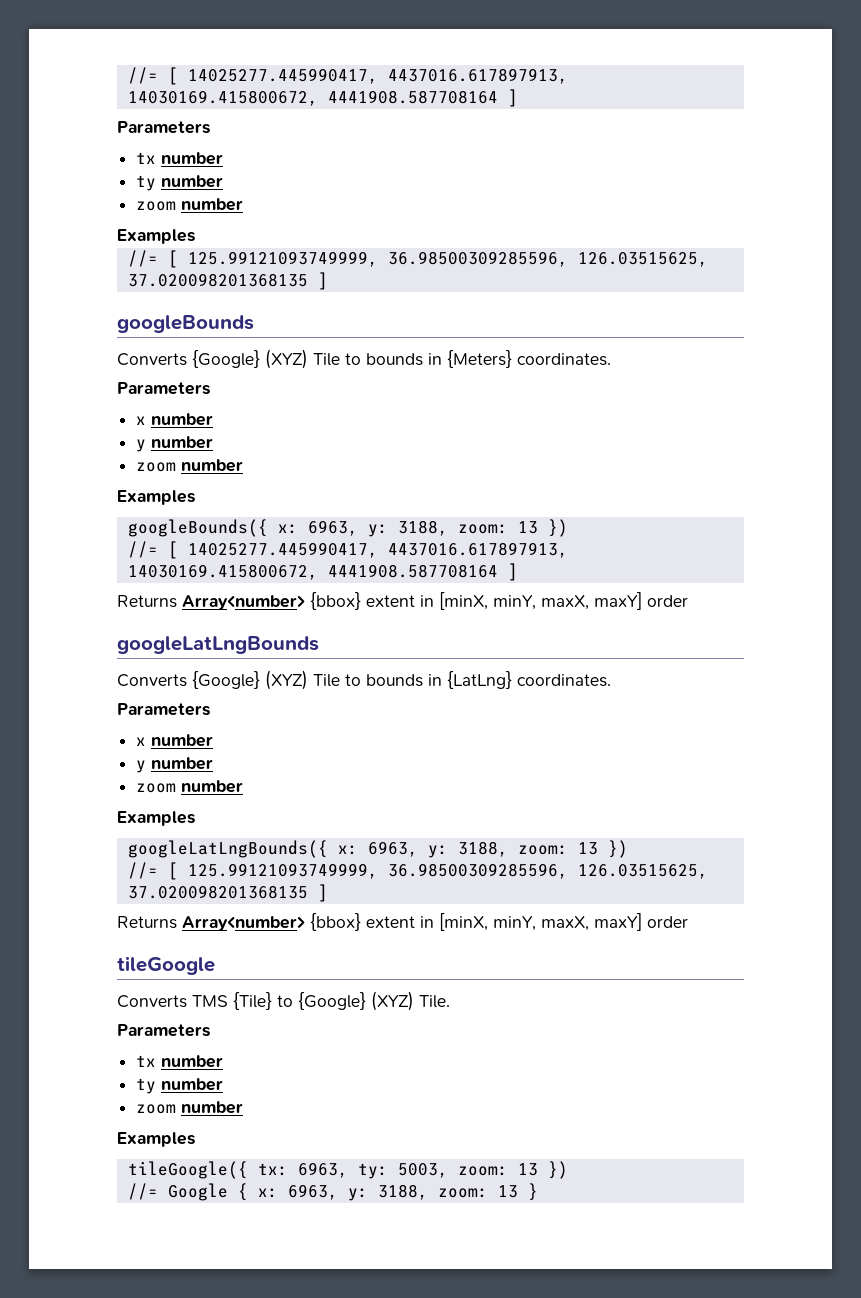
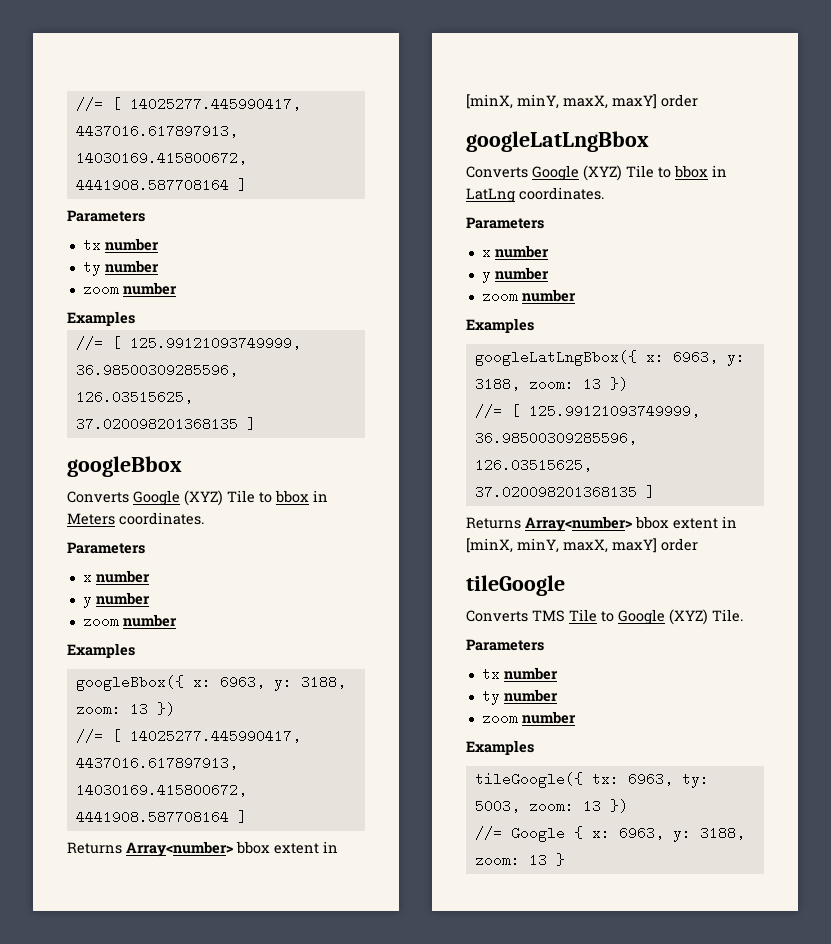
[117,315,254,333] [117,349,611,369] [117,382,210,395] [136,413,214,426] [136,436,214,452] [136,459,244,472] [117,490,195,505] [127,519,268,537] googleBounds // Converts {Google} (XYZ) Tile to bounds in {Meters} coordinates. // Parameters // x number // y number // zoom number // Examples // googleBounds({ -> [67,456,182,477] [67,490,328,506] [67,512,204,525] [67,542,145,554] [82,570,150,583] [82,592,150,608] [82,614,177,627] [67,643,135,658] [75,675,184,691] googleBbox // Converts Google (XYZ) Tile to bbox in Meters coordinates. // Parameters // x number // y number // zoom number // Examples // googleBbox({
[310,592,688,610] [117,636,319,654] [117,670,611,690] [117,703,210,716] [136,734,214,747] [136,757,214,773] [136,780,244,793] [117,811,195,826] [127,840,328,858] {bbox} extent in [minX, minY, maxX, maxY] order // googleLatLngBounds // Converts {Google} (XYZ) Tile to bounds in {LatLng} coordinates. // Parameters // x number // y number // zoom number // Examples // googleLatLngBounds({ -> [236,841,338,854] [466,94,698,109] [466,131,649,152] [466,165,727,181] [466,187,604,203] [466,217,544,229] [481,245,549,258] [481,267,549,283] [481,289,576,302] [466,318,534,333] [474,350,637,366] bbox extent in [minX, minY, maxX, maxY] order // googleLatLngBbox // Converts Google (XYZ) Tile to bbox in LatLng coordinates. // Parameters // x number // y number // zoom number // Examples // googleLatLngBbox({
[310,913,361,931] {bbox} -> [635,516,669,529] bbox
[233,992,366,1010] {Tile} to {Google} -> [569,609,665,625] Tile to Google

